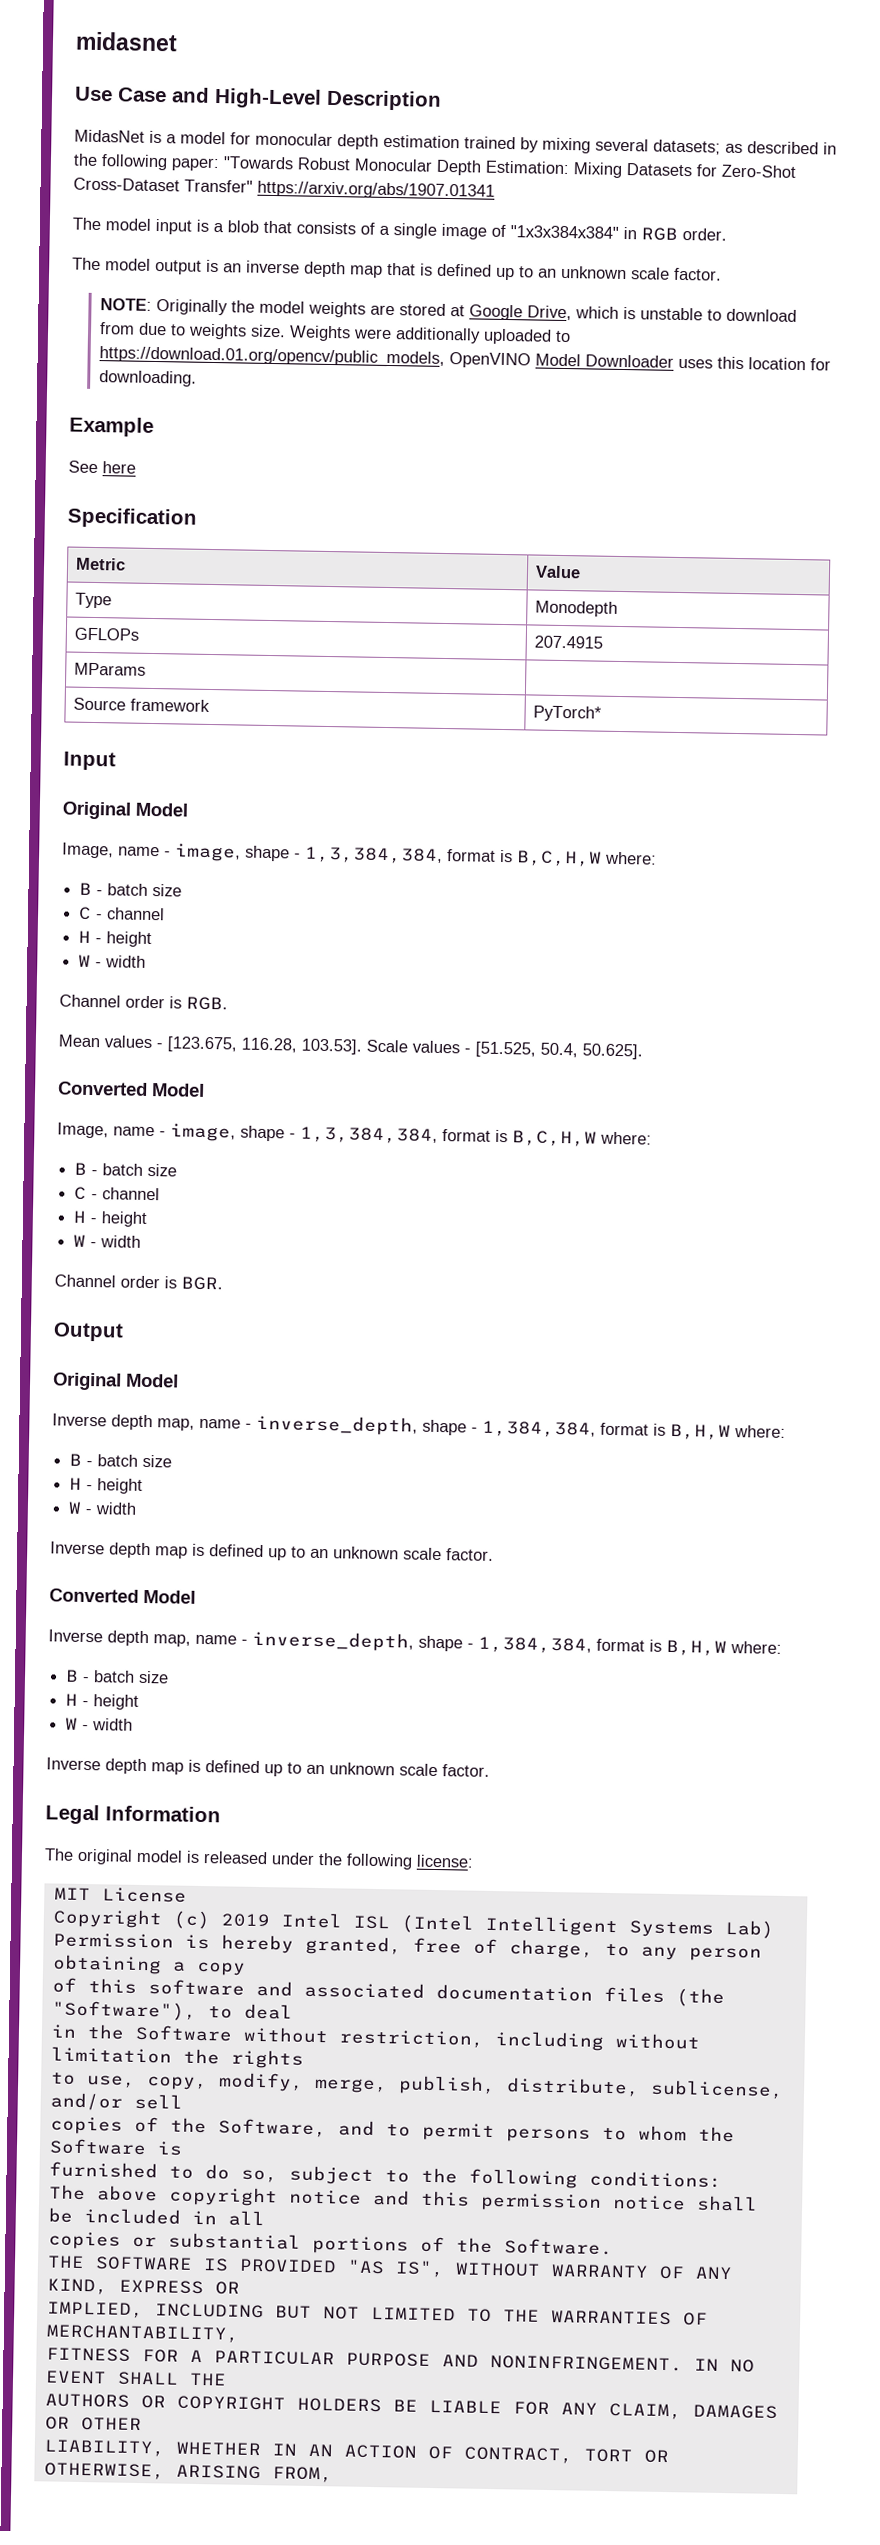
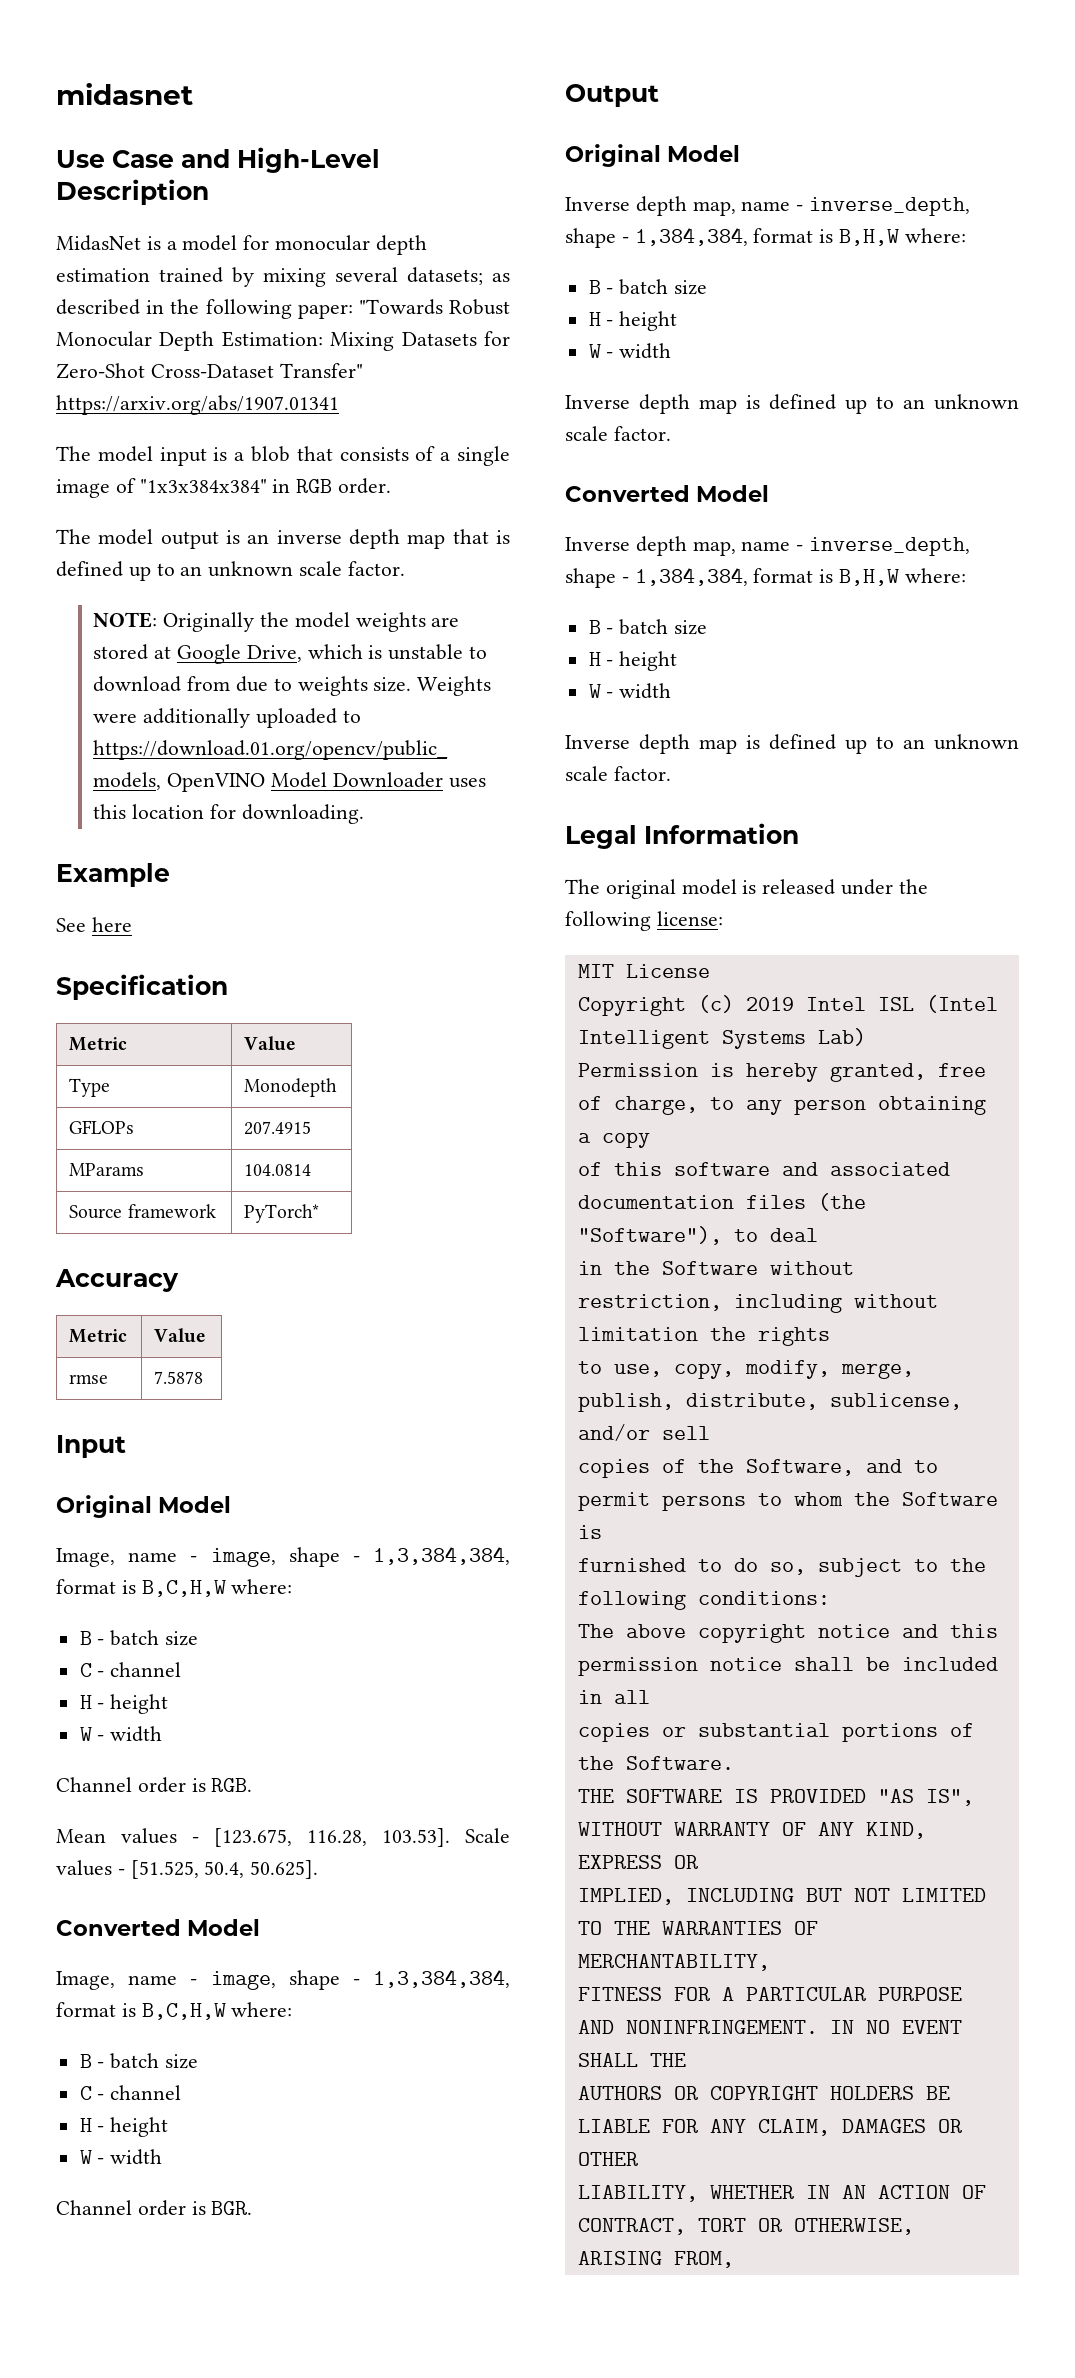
(147, 669) none -> [244,1164,312,1176] 104.0814
(603, 713) none -> [55,1269,179,1292] [69,1329,128,1343] [154,1328,207,1343] [69,1374,109,1384] [154,1371,204,1384] // Accuracy // Metric | Value // rmse | 7.5878

